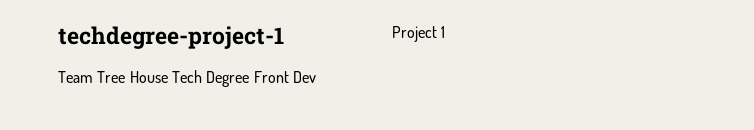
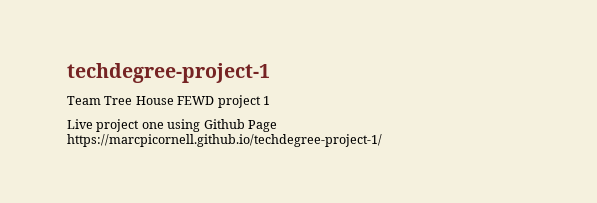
[171,70,316,87] [392,26,446,42] Tech Degree Front Dev Project 1 -> [177,95,270,108] [67,119,277,132] [67,134,382,147] FEWD project 1 // Live project one using Github Page https://marcpicornell.github.io/techdegree-project-1/

